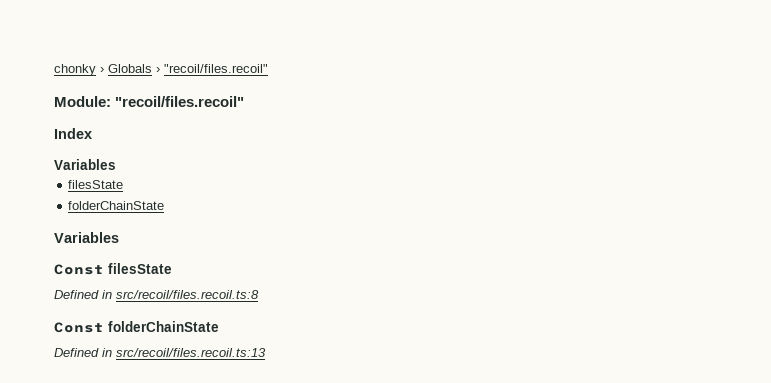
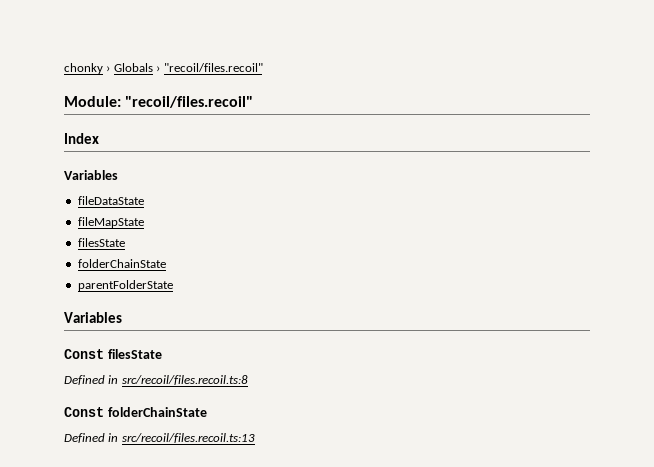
(116, 164) none -> [77,196,144,205] [77,217,144,228] // fileDataState // fileMapState
(165, 205) none -> [77,280,173,291] // parentFolderState

